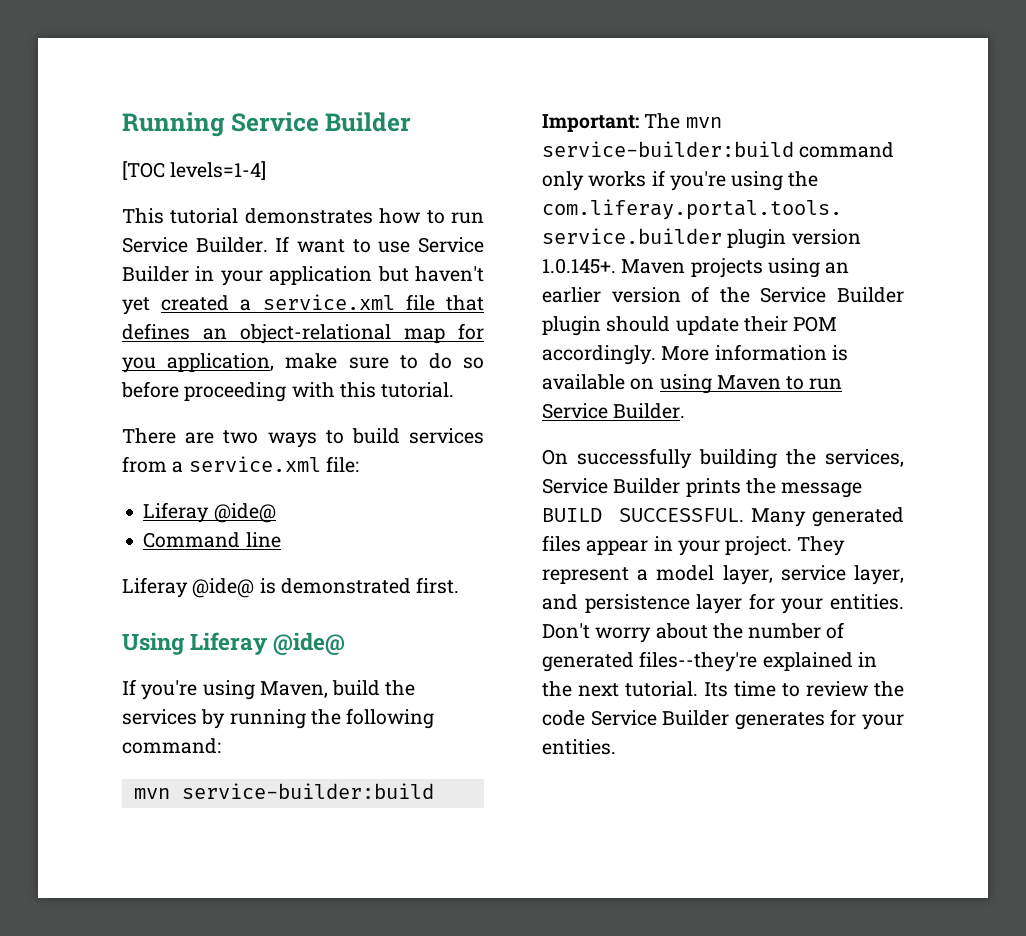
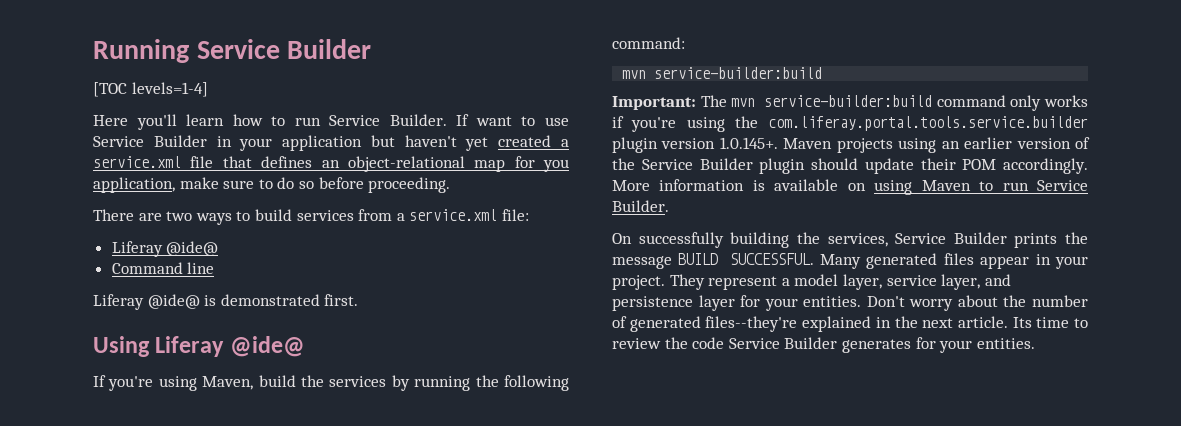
[122,208,373,224] This tutorial demonstrates -> [93,114,225,130] Here you'll learn
[184,382,455,402] proceeding with this tutorial. -> [368,177,451,193] proceeding.
[625,681,698,697] tutorial. -> [957,316,1008,328] article.

